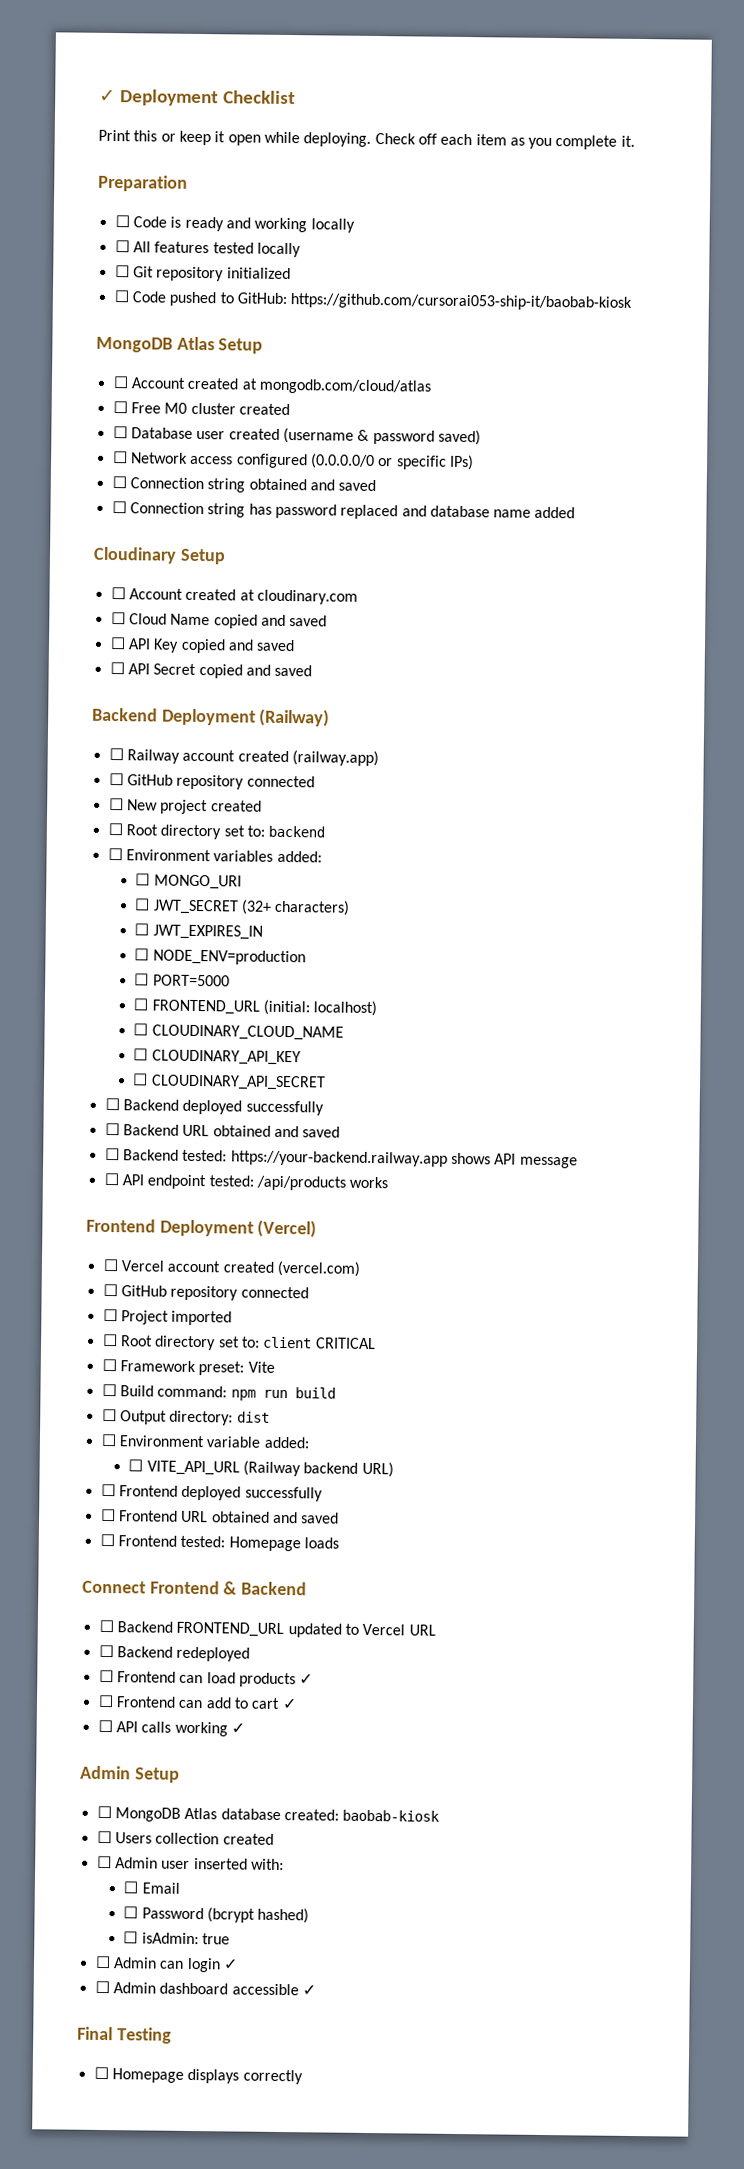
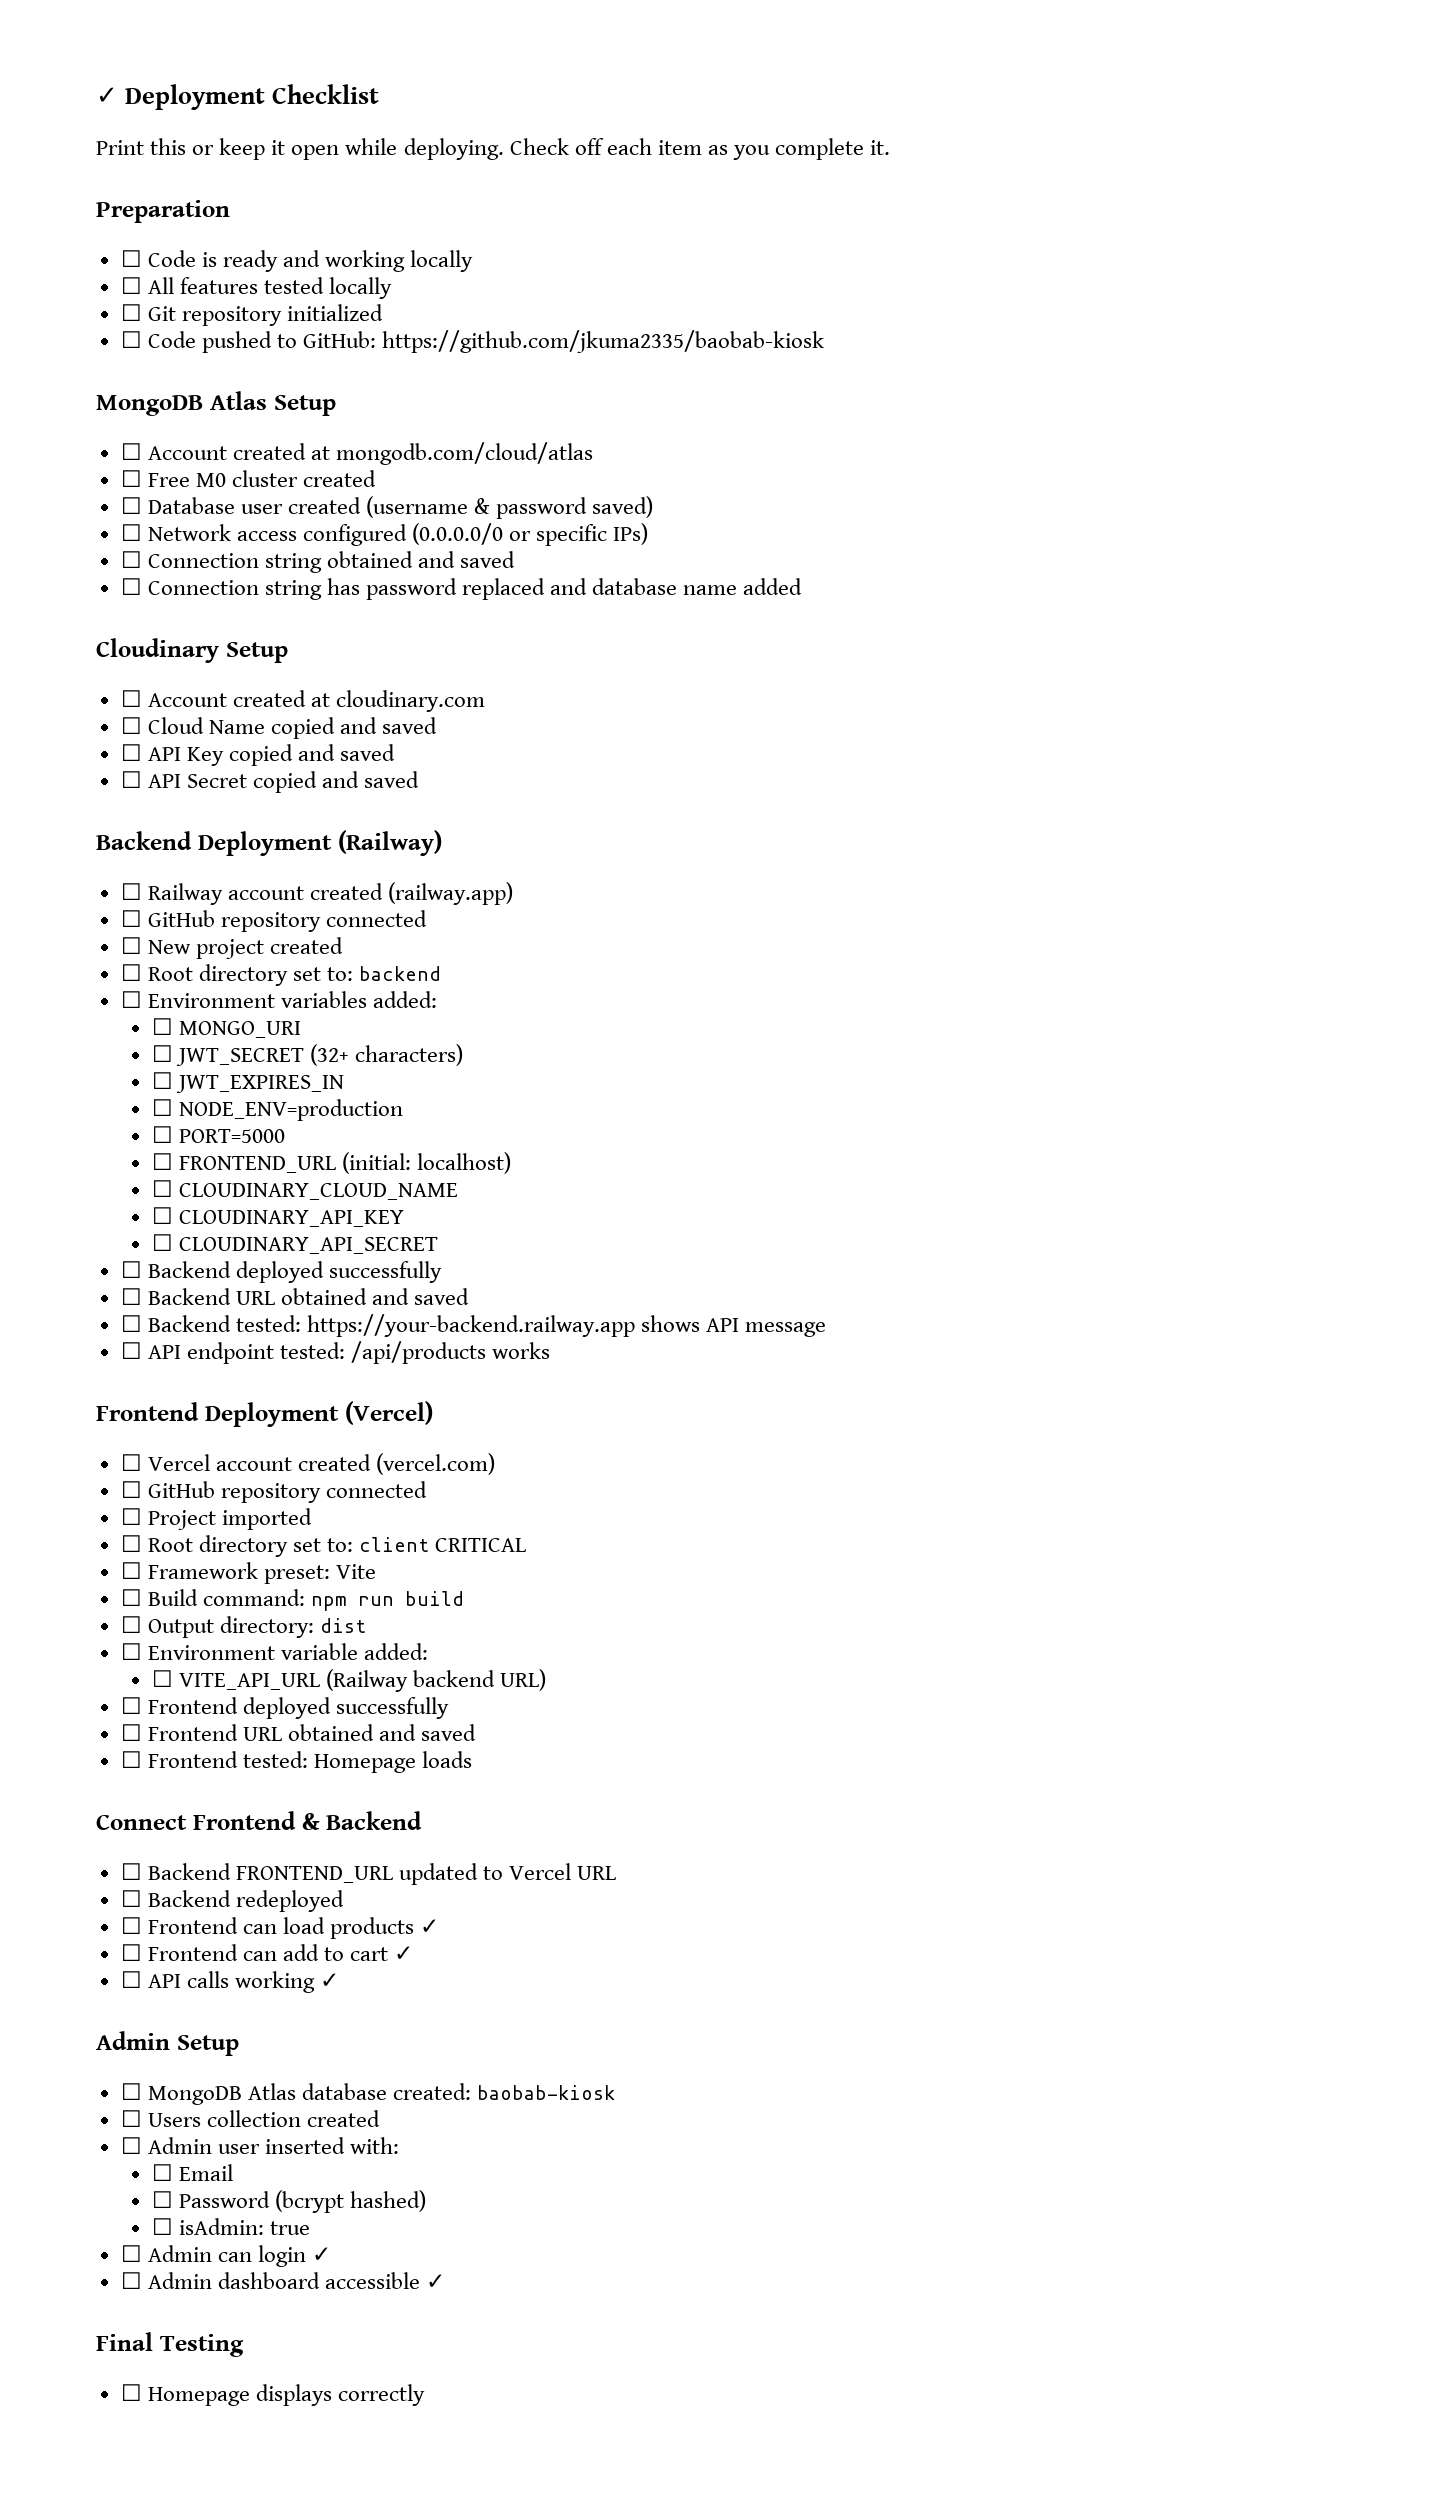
[290,293,633,311] https://github.com/cursorai053-ship-it/baobab-kiosk -> [382,330,825,353] https://github.com/jkuma2335/baobab-kiosk

